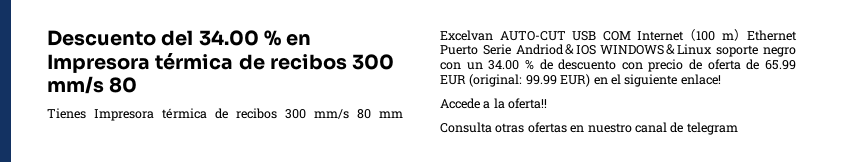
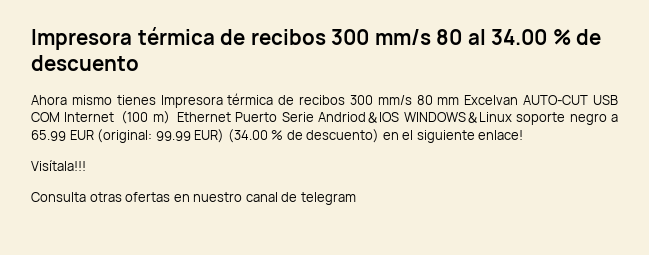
[47,30,312,46] [47,53,395,73] [47,76,138,94] [47,108,86,119] Descuento del 34.00 % en Impresora térmica de recibos 300 mm/s 80 // Tienes -> [31,27,602,50] [31,55,139,71] [31,95,156,105] Impresora térmica de recibos 300 mm/s 80 al 34.00 % de descuento // Ahora mismo tienes
[440,59,760,72] con un 34.00 % de descuento con precio de oferta de -> [611,114,618,122] a
(591, 80) none -> [227,129,380,143] (34.00 % de descuento)
[440,98,548,109] Accede a la oferta!! -> [31,160,86,171] Visítala!!!

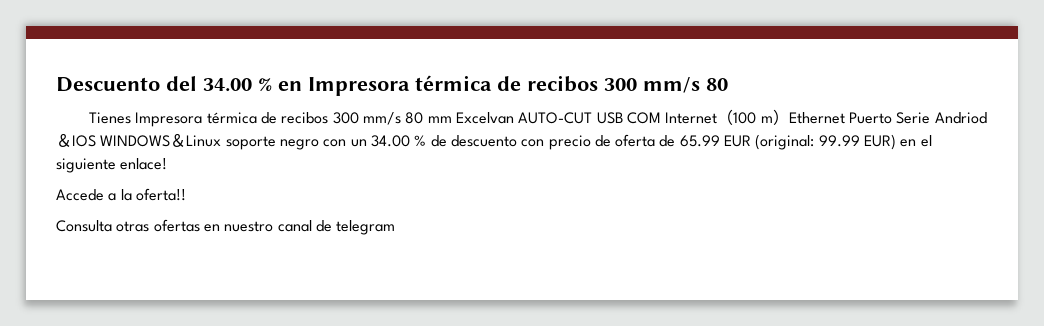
[31,27,602,50] [31,55,139,71] [31,95,156,105] Impresora térmica de recibos 300 mm/s 80 al 34.00 % de descuento // Ahora mismo tienes -> [56,75,728,96] [89,112,132,124] Descuento del 34.00 % en Impresora térmica de recibos 300 mm/s 80 // Tienes
[611,114,618,122] a -> [323,134,676,150] con un 34.00 % de descuento con precio de oferta de
[227,129,380,143] (34.00 % de descuento) -> (897, 142) none
[31,160,86,171] Visítala!!! -> [56,188,186,201] Accede a la oferta!!

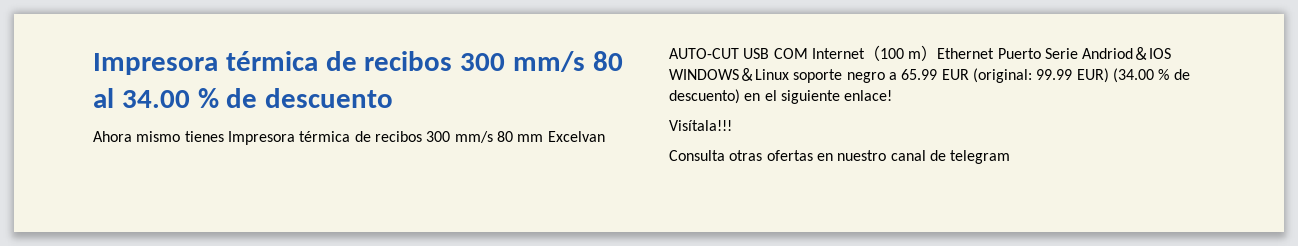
[56,75,728,96] [89,112,132,124] Descuento del 34.00 % en Impresora térmica de recibos 300 mm/s 80 // Tienes -> [93,51,623,75] [93,88,394,108] [93,131,224,142] Impresora térmica de recibos 300 mm/s 80 al 34.00 % de descuento // Ahora mismo tienes
[323,134,676,150] con un 34.00 % de descuento con precio de oferta de -> [888,72,897,80] a
(897, 142) none -> [1112,68,1190,83] [669,89,740,104] (34.00 % de descuento)
[56,188,186,201] Accede a la oferta!! -> [669,120,732,131] Visítala!!!

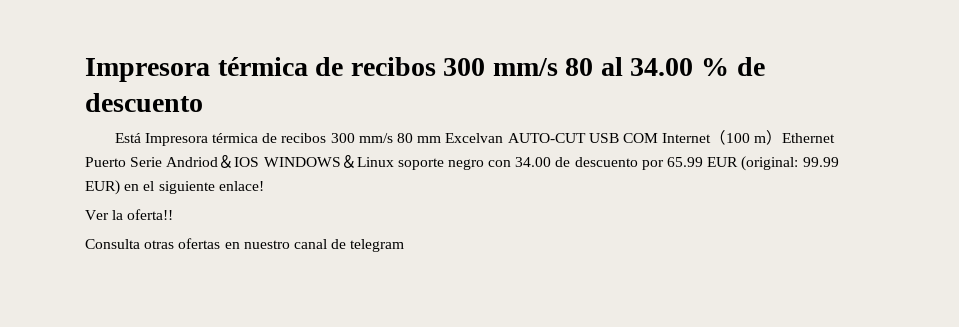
[93,131,224,142] Ahora mismo tienes -> [114,133,141,143] Está
[888,72,897,80] a -> [488,157,664,170] con 34.00 de descuento por
[1112,68,1190,83] [669,89,740,104] (34.00 % de descuento) -> (120, 187) none
[669,120,732,131] Visítala!!! -> [85,209,174,220] Ver la oferta!!

